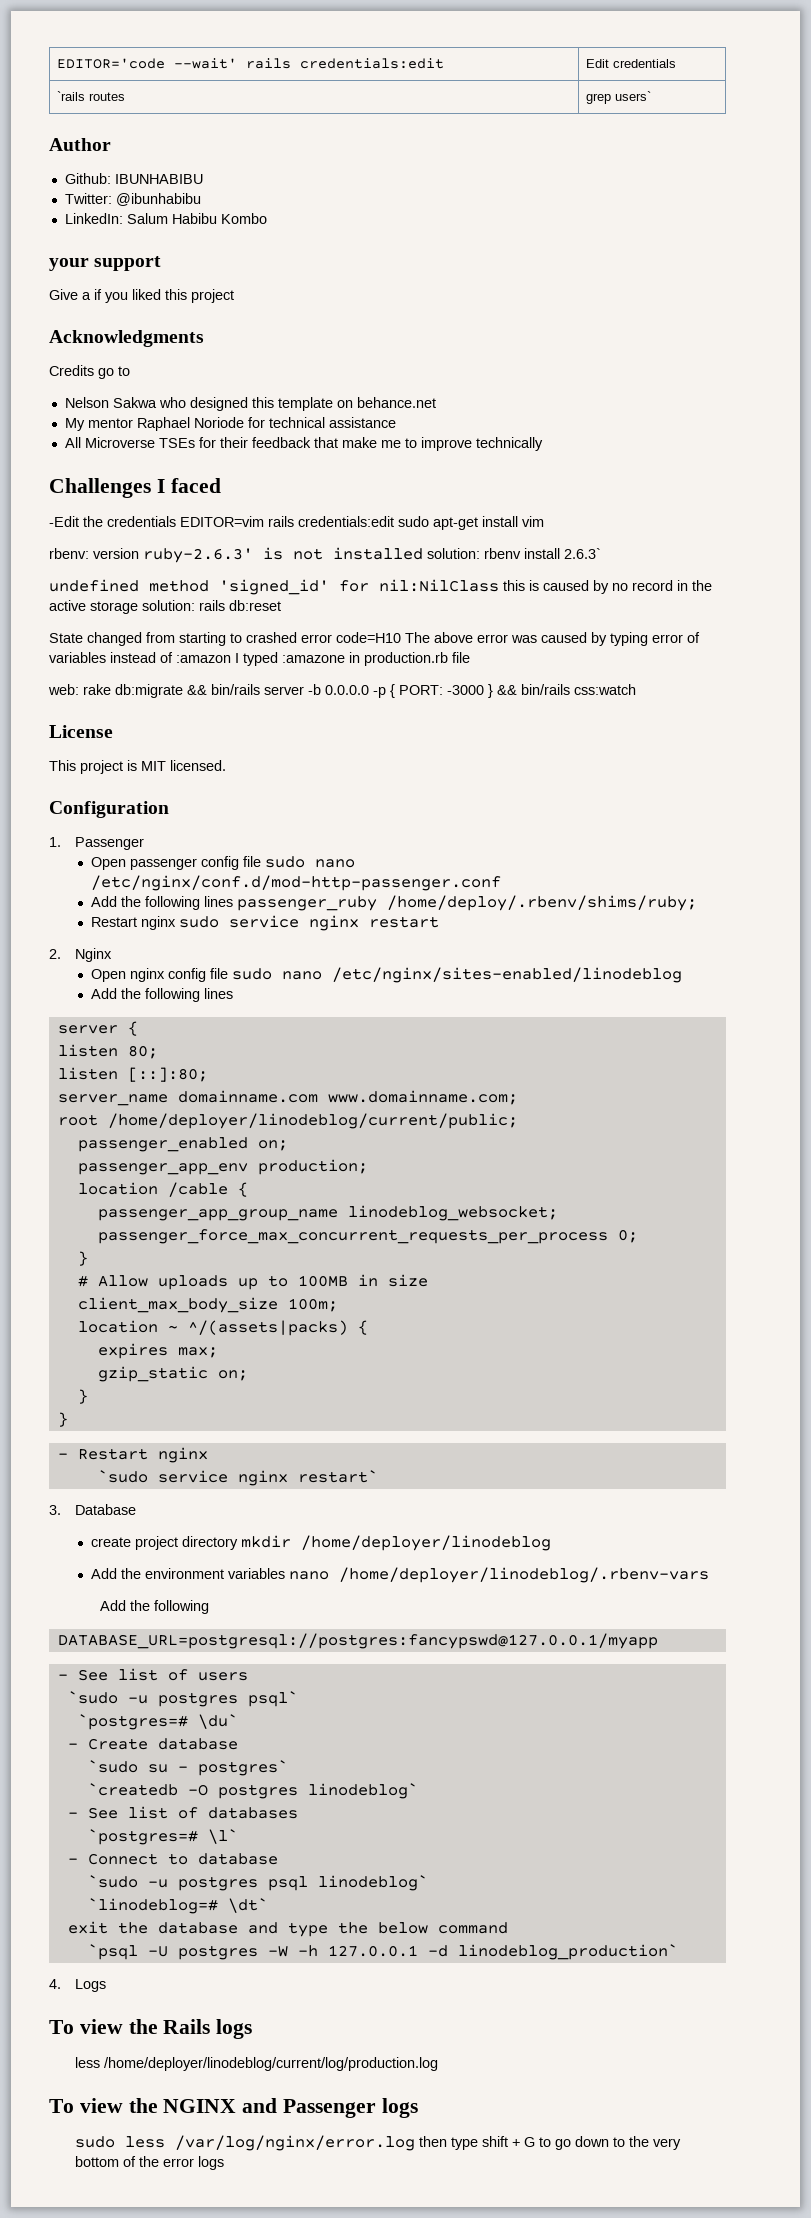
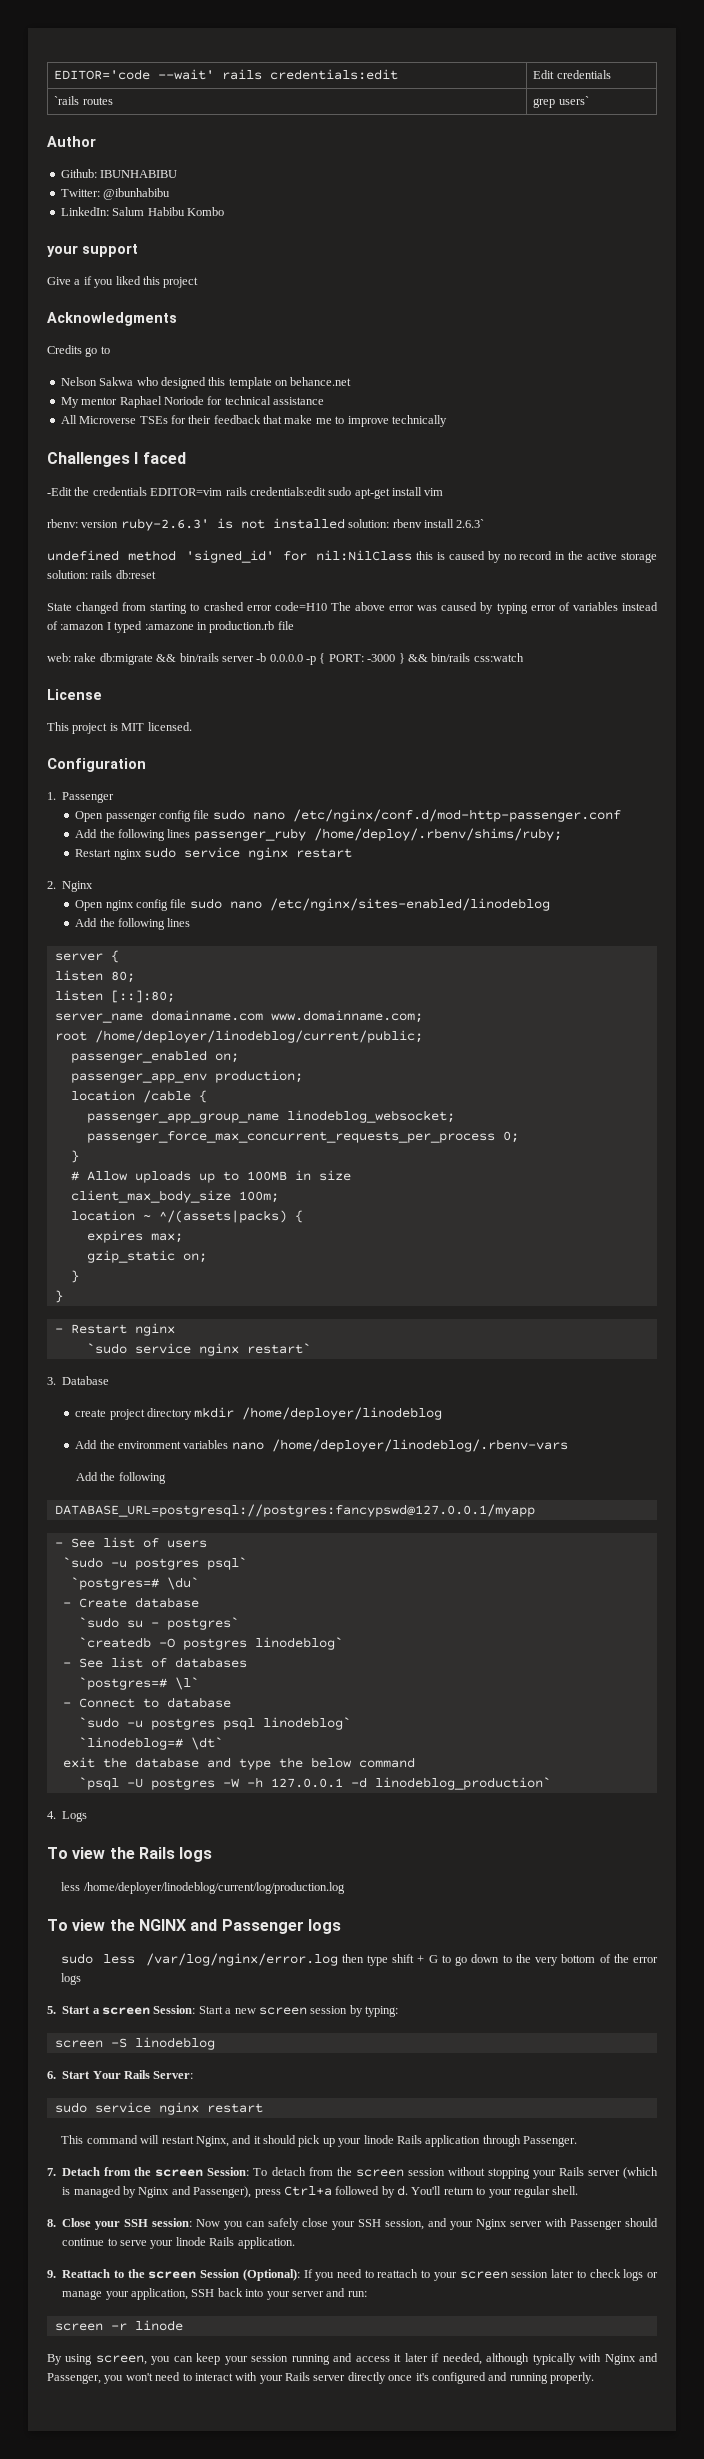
(224, 2163) none -> [47,2005,398,2017] [54,2037,215,2050] [47,2070,194,2079] [54,2102,263,2115] [61,2135,578,2147] [47,2167,658,2179] [62,2185,579,2198] [47,2218,658,2230] [62,2237,295,2249] [47,2269,658,2281] [62,2288,367,2300] [54,2320,183,2331] [47,2353,659,2365] [47,2372,594,2384] // 5. Start a screen Session: Start a new screen session by typing: // screen -S linodeblog // 6. Start Your Rails Server: // sudo service nginx restart // This command will restart Nginx, and it should pick up your linode Rails application through Passenger. // 7. Detach from the screen Session: To detach from the screen session without stopping your Rails server (which is managed by Nginx and Passenger), press Ctrl+a followed by d. You'll return to your regular shell. // 8. Close your SSH session: Now you can safely close your SSH session, and your Nginx server with Passenger should continue to serve your linode Rails application. // 9. Reattach to the screen Session (Optional): If you need to reattach to your screen session later to check logs or manage your application, SSH back into your server and run: // screen -r linode // By using screen, you can keep your session running and access it later if needed, although typically with Nginx and Passenger, you won't need to interact with your Rails server directly once it's configured and running properly.

